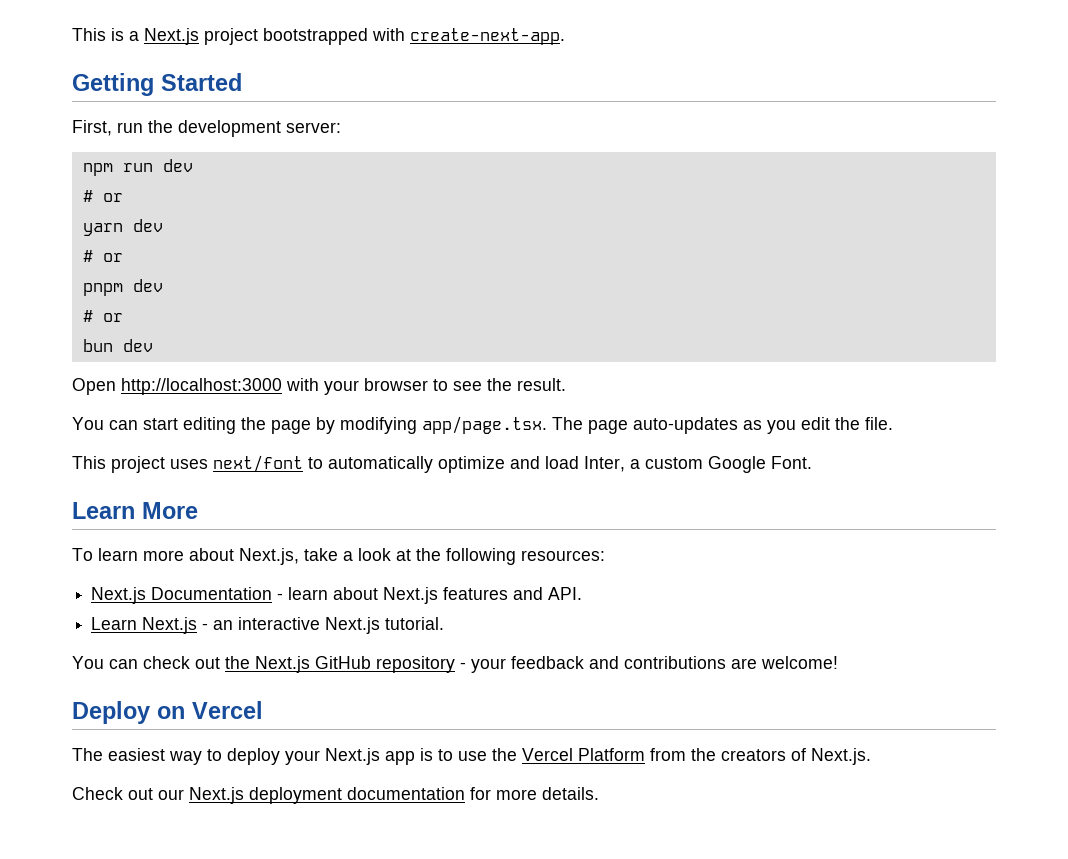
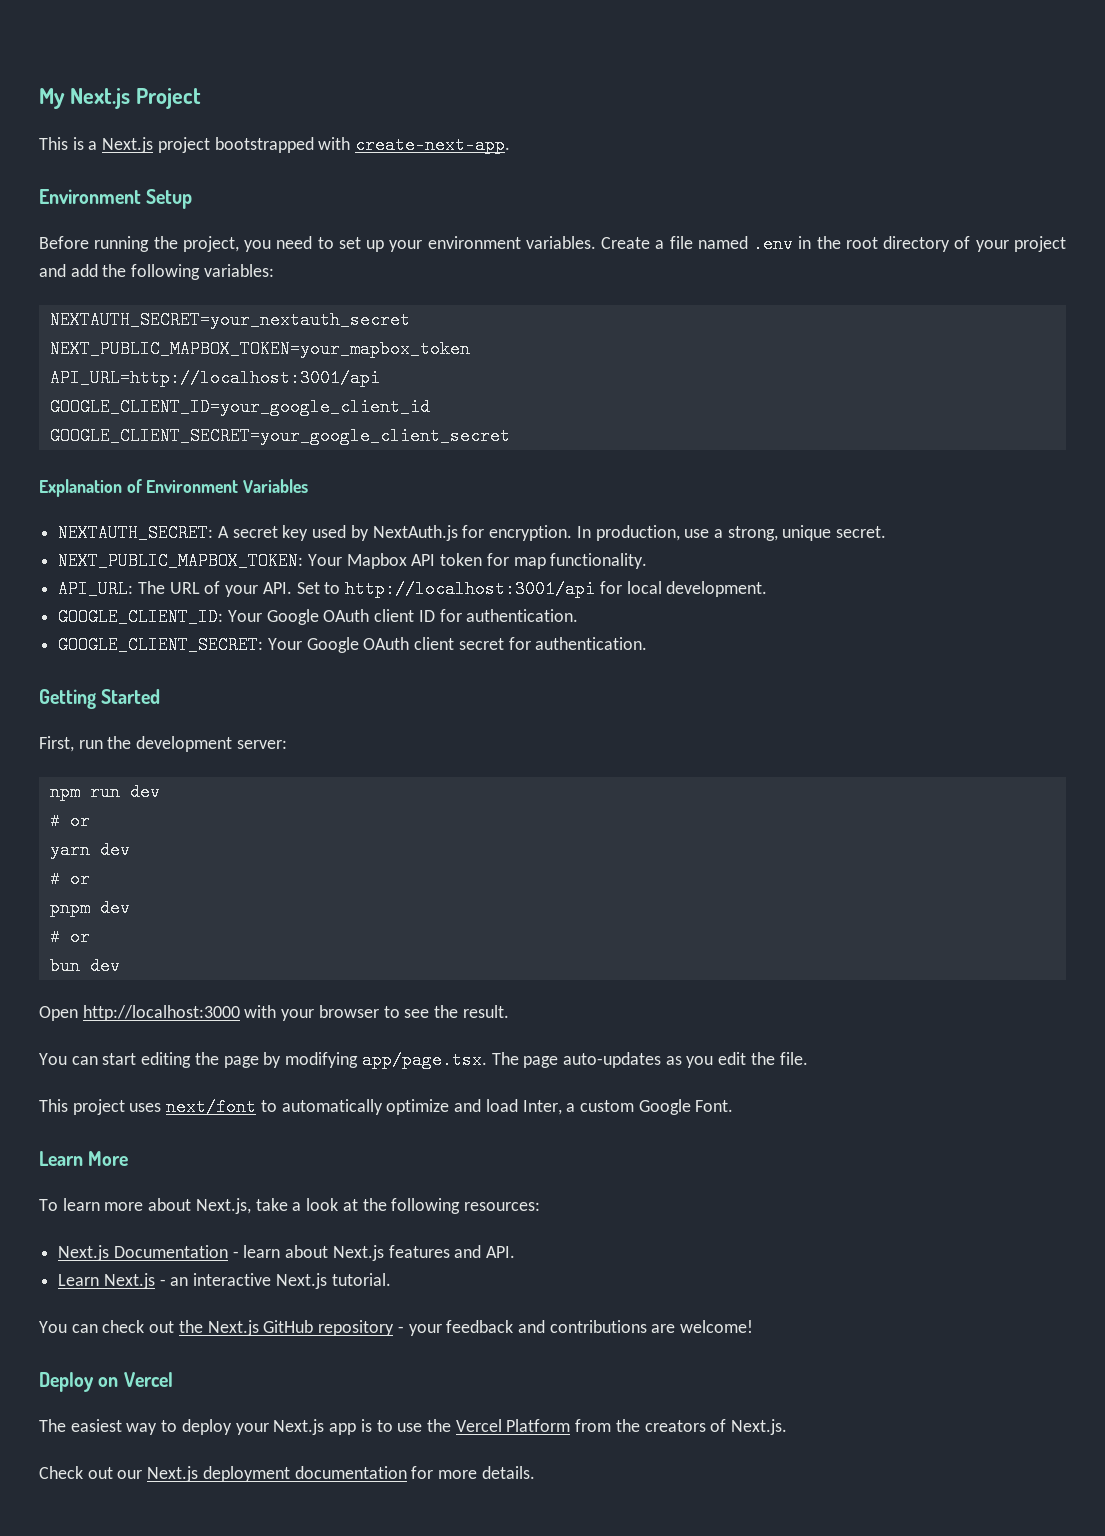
(72, 34) none -> [39,88,201,109] My Next.js Project //
(565, 36) none -> [39,189,193,209] [39,235,1066,253] [39,264,274,280] [49,311,410,329] [49,340,470,358] [49,369,380,387] [49,398,430,416] [49,427,510,445] [39,479,309,497] [58,524,887,542] [58,552,648,570] [58,580,768,598] [58,608,579,626] [58,636,648,654] // Environment Setup // Before running the project, you need to set up your environment variables. Create a file named .env in the root directory of your project and add the following variables: // NEXTAUTH_SECRET=your_nextauth_secret // NEXT_PUBLIC_MAPBOX_TOKEN=your_mapbox_token // API_URL=http://localhost:3001/api // GOOGLE_CLIENT_ID=your_google_client_id // GOOGLE_CLIENT_SECRET=your_google_client_secret // Explanation of Environment Variables // NEXTAUTH_SECRET: A secret key used by NextAuth.js for encryption. In production, use a strong, unique secret. // NEXT_PUBLIC_MAPBOX_TOKEN: Your Mapbox API token for map functionality. // API_URL: The URL of your API. Set to http://localhost:3001/api for local development. // GOOGLE_CLIENT_ID: Your Google OAuth client ID for authentication. // GOOGLE_CLIENT_SECRET: Your Google OAuth client secret for authentication.

